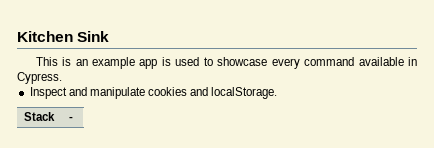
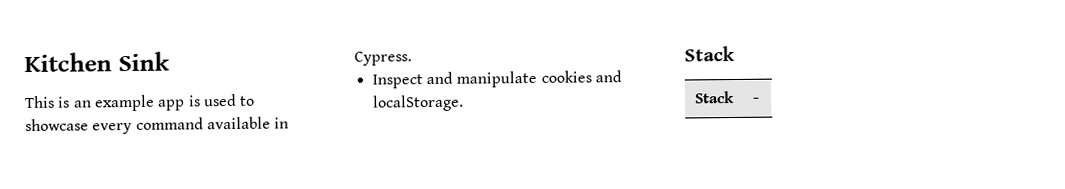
(278, 93) none -> [684,45,735,62] // Stack

